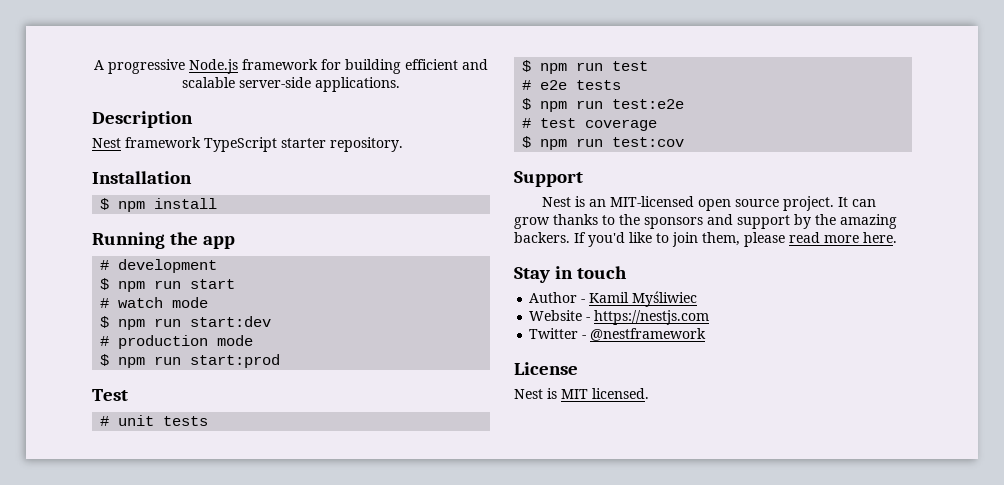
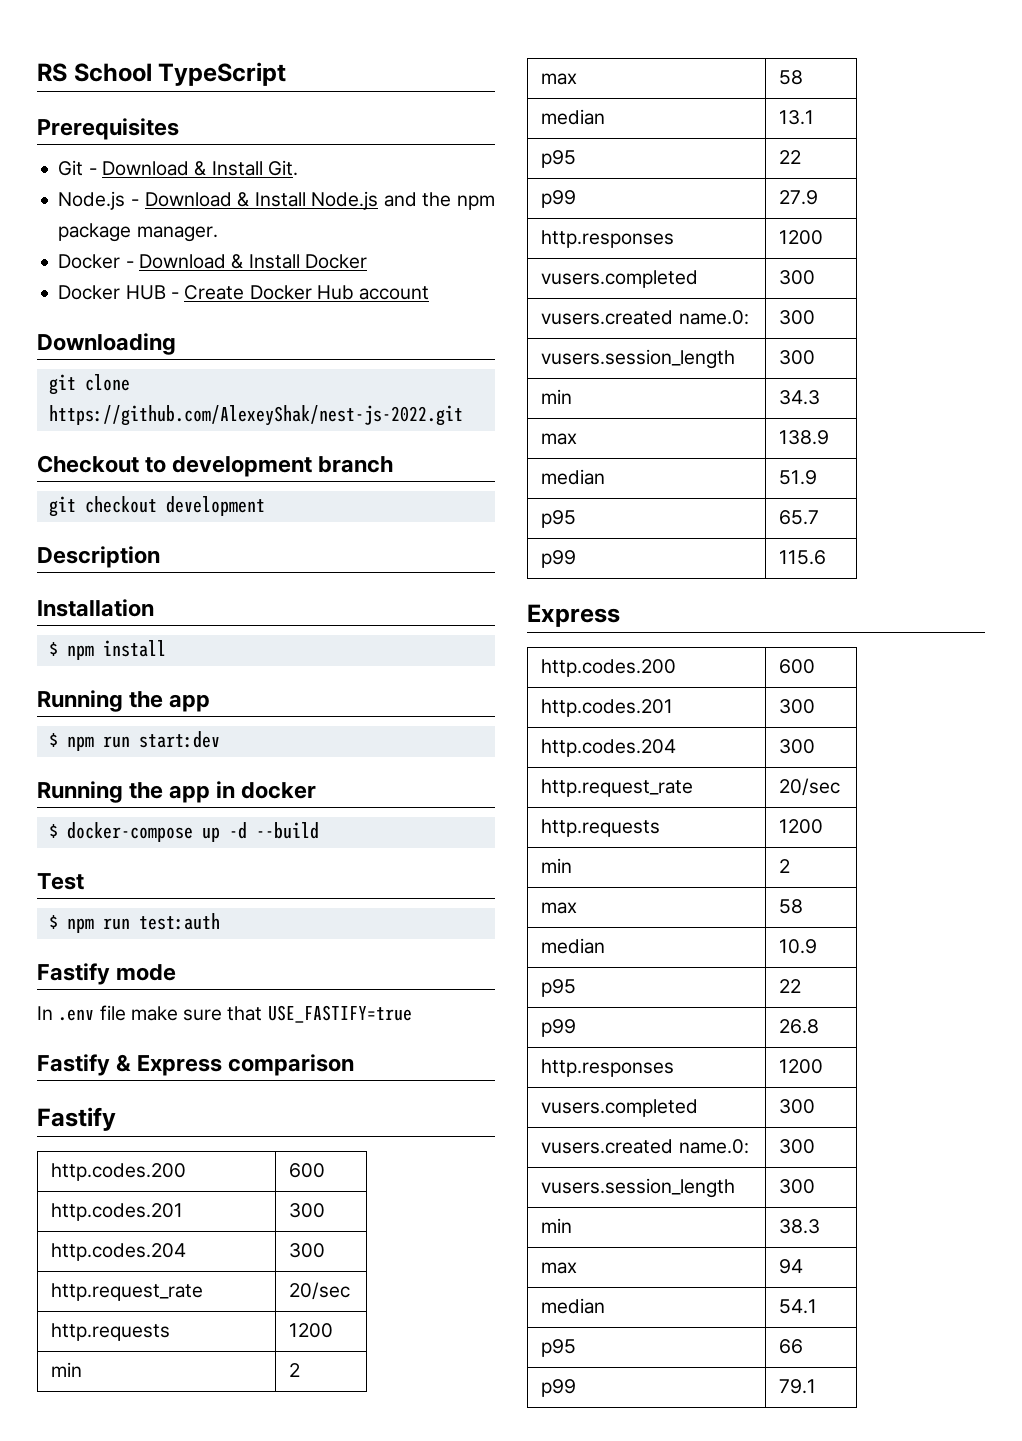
[94,59,488,74] [182,77,400,92] [92,111,193,128] [92,137,403,152] A progressive Node.js framework for building efficient and scalable server-side applications. // Description // Nest framework TypeScript starter repository. -> [37,62,287,86] [37,118,179,140] [58,160,298,176] [58,191,496,210] [58,223,218,242] [58,254,367,269] [58,285,430,300] [37,333,176,355] [48,374,130,395] [48,405,463,426] [37,455,394,477] [48,496,265,517] [37,546,160,568] RS School TypeScript // Prerequisites // Git - Download & Install Git. // Node.js - Download & Install Node.js and the npm package manager. // Docker - Download & Install Docker // Docker HUB - Create Docker Hub account // Downloading // git clone https://github.com/AlexeyShak/nest-js-2022.git // Checkout to development branch // git checkout development // Description
[100,259,218,273] [100,278,236,292] [100,297,209,308] [100,316,272,330] [100,335,254,349] [100,354,281,368] [92,389,128,401] [100,415,209,426] [522,60,649,74] [522,80,622,90] [522,98,685,112] [522,118,658,131] [522,136,685,150] [514,171,583,187] [541,196,876,211] [514,214,897,229] [514,232,897,247] [514,266,627,283] [529,291,698,307] [529,310,710,325] [529,328,707,341] [514,362,578,375] [514,388,649,399] # development // $ npm run start // # watch mode // $ npm run start:dev // # production mode // $ npm run start:prod // Test // # unit tests // $ npm run test // # e2e tests // $ npm run test:e2e // # test coverage // $ npm run test:cov // Support // Nest is an MIT-licensed open source project. It can grow thanks to the sponsors and support by the amazing backers. If you'd like to join them, please read more here. // Stay in touch // Author - Kamil Myśliwiec // Website - https://nestjs.com // Twitter - @nestframework // License // Nest is MIT licensed. -> [48,731,220,751] [37,781,317,803] [48,822,319,842] [37,873,84,890] [48,913,220,933] [37,963,177,985] [37,1005,412,1023] [37,1054,355,1076] [37,1107,116,1131] [51,1163,187,1181] [289,1163,326,1178] [51,1203,184,1221] [289,1203,326,1218] [51,1243,187,1261] [289,1243,326,1258] [51,1283,204,1301] [289,1282,351,1300] [51,1323,171,1341] [289,1323,334,1338] [51,1362,83,1377] [289,1363,301,1377] [541,73,578,85] [779,70,804,85] [541,109,606,125] [779,110,815,125] [541,150,577,168] [779,150,802,164] [541,190,577,208] [779,190,819,205] [541,230,675,248] [779,230,824,245] [541,270,699,288] [779,270,816,285] [541,310,749,325] [779,310,816,325] [541,349,736,369] [779,350,816,365] [541,389,573,404] [779,390,821,405] [541,433,578,445] [779,430,830,445] [541,469,606,485] [779,470,818,485] [541,510,577,528] [779,510,820,525] [541,550,577,568] [779,550,827,565] [527,604,620,627] [541,659,677,677] [779,659,816,674] [541,699,674,717] [779,699,816,714] [541,739,677,757] [779,739,816,754] [541,779,694,797] [779,778,841,796] [541,819,661,837] [779,819,824,834] [541,858,573,873] [779,859,791,873] [541,902,578,914] [779,899,804,914] [541,938,606,954] [779,939,818,954] [541,979,577,997] [779,979,802,993] [541,1019,577,1037] [779,1019,820,1034] [541,1059,675,1077] [779,1059,824,1074] [541,1099,699,1117] [779,1099,816,1114] [541,1139,749,1154] [779,1139,816,1154] [541,1178,736,1198] [779,1179,816,1194] [541,1218,573,1233] [779,1219,821,1234] [541,1262,578,1274] [779,1259,804,1274] [541,1298,606,1314] [779,1299,818,1314] [541,1339,577,1357] [779,1339,804,1354] [541,1379,577,1397] [779,1379,817,1394] $ npm run start:dev // Running the app in docker // $ docker-compose up -d --build // Test // $ npm run test:auth // Fastify mode // In .env file make sure that USE_FASTIFY=true // Fastify & Express comparison // Fastify // http.codes.200 | 600 // http.codes.201 | 300 // http.codes.204 | 300 // http.request_rate | 20/sec // http.requests | 1200 // min | 2 // max | 58 // median | 13.1 // p95 | 22 // p99 | 27.9 // http.responses | 1200 // vusers.completed | 300 // vusers.created name.0: | 300 // vusers.session_length | 300 // min | 34.3 // max | 138.9 // median | 51.9 // p95 | 65.7 // p99 | 115.6 // Express // http.codes.200 | 600 // http.codes.201 | 300 // http.codes.204 | 300 // http.request_rate | 20/sec // http.requests | 1200 // min | 2 // max | 58 // median | 10.9 // p95 | 22 // p99 | 26.8 // http.responses | 1200 // vusers.completed | 300 // vusers.created name.0: | 300 // vusers.session_length | 300 // min | 38.3 // max | 94 // median | 54.1 // p95 | 66 // p99 | 79.1

